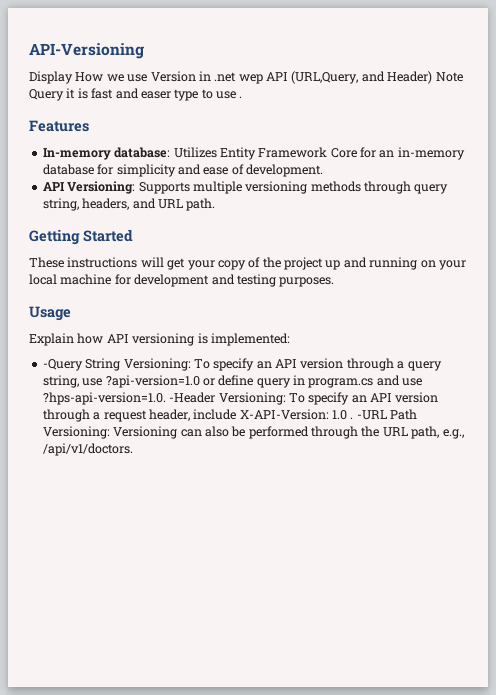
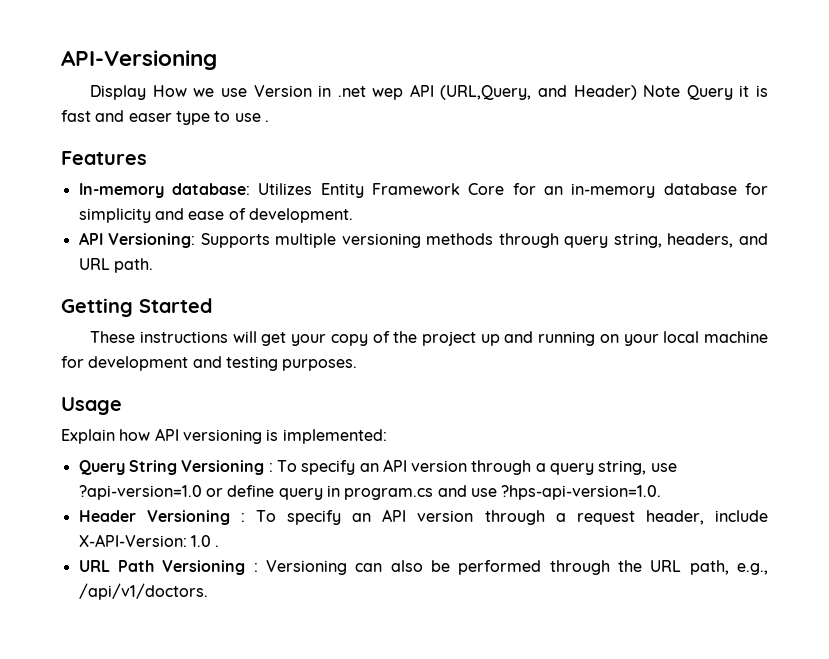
[42,358,191,371] -Query String Versioning: -> [78,460,273,475] Query String Versioning :
[169,392,286,405] -Header Versioning: -> [78,510,245,525] // Header Versioning :
[356,409,418,420] [42,426,110,439] -URL Path Versioning: -> [78,560,258,575] // URL Path Versioning :

